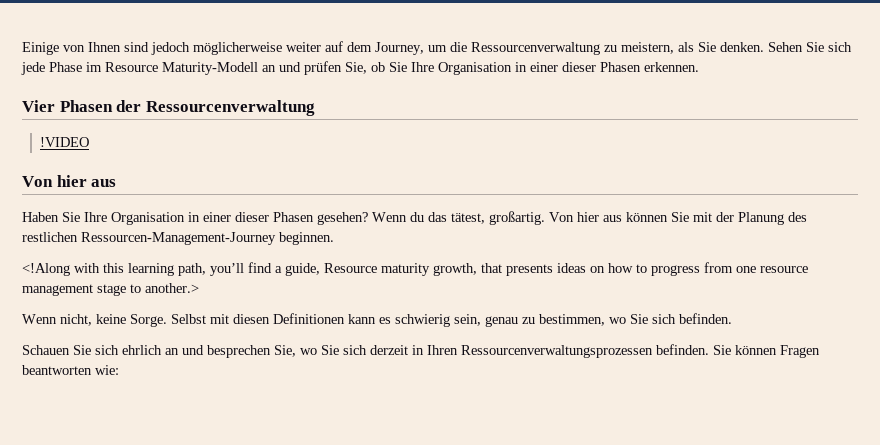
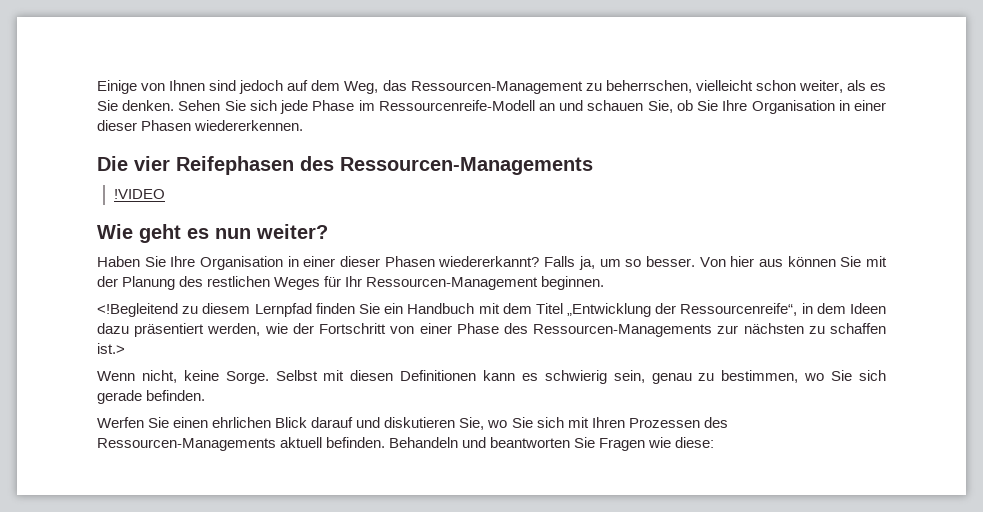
[193,41,694,55] möglicherweise weiter auf dem Journey, um die Ressourcenverwaltung zu meistern, als -> [287,80,886,94] auf dem Weg, das Ressourcen-Management zu beherrschen, vielleicht schon weiter, als es
[105,61,342,75] Resource Maturity-Modell an und prüfen -> [378,100,644,111] Ressourcenreife-Modell an und schauen
[644,62,699,72] [22,100,315,116] [40,137,90,147] [22,175,117,187] erkennen. // Vier Phasen der Ressourcenverwaltung // !VIDEO // Von hier aus -> [194,120,304,131] [97,156,593,175] [113,189,165,199] [97,224,328,243] wiedererkennen. // Die vier Reifephasen des Ressourcen-Managements // !VIDEO // Wie geht es nun weiter?
[317,211,545,225] gesehen? Wenn du das tätest, großartig. -> [438,256,695,270] wiedererkannt? Falls ja, um so besser.
[81,232,334,245] [22,262,808,276] [22,283,199,296] Ressourcen-Management-Journey beginnen. // <!Along with this learning path, you’ll find a guide, Resource maturity growth, that presents ideas on how to progress from one resource management stage to another.> -> [274,276,605,290] [97,303,886,317] [97,323,886,337] [97,343,125,354] Weges für Ihr Ressourcen-Management beginnen. // <!Begleitend zu diesem Lernpfad finden Sie ein Handbuch mit dem Titel „Entwicklung der Ressourcenreife“, in dem Ideen dazu präsentiert werden, wie der Fortschritt von einer Phase des Ressourcen-Managements zur nächsten zu schaffen ist.>
(676, 319) none -> [97,390,142,404] gerade
[22,344,820,358] [22,365,119,375] Schauen Sie sich ehrlich an und besprechen Sie, wo Sie sich derzeit in Ihren Ressourcenverwaltungsprozessen befinden. Sie können Fragen beantworten wie: -> [97,417,728,430] [97,437,715,451] Werfen Sie einen ehrlichen Blick darauf und diskutieren Sie, wo Sie sich mit Ihren Prozessen des Ressourcen-Managements aktuell befinden. Behandeln und beantworten Sie Fragen wie diese:

